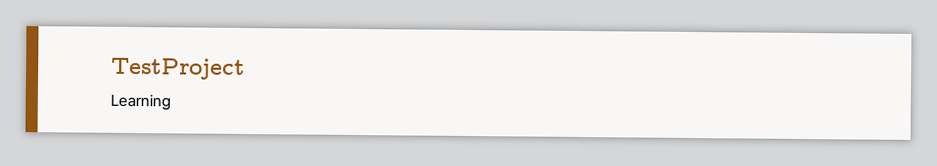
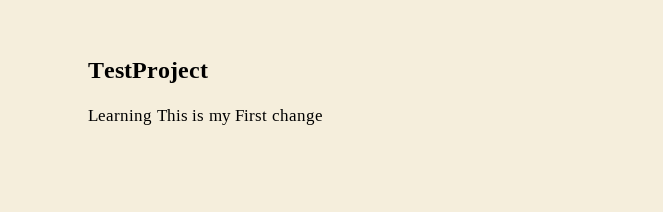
(171, 102) none -> [156,109,323,125] This is my First change

